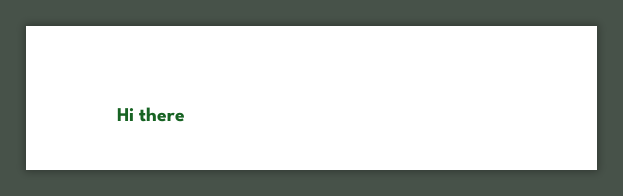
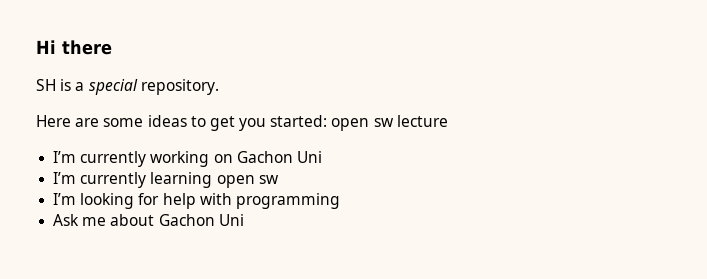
(186, 114) none -> [36,79,219,95] [36,115,448,131] [53,151,322,167] [53,172,279,188] [53,193,340,209] [53,214,244,226] // SH is a special repository. // Here are some ideas to get you started: open sw lecture // I’m currently working on Gachon Uni // I’m currently learning open sw // I’m looking for help with programming // Ask me about Gachon Uni

